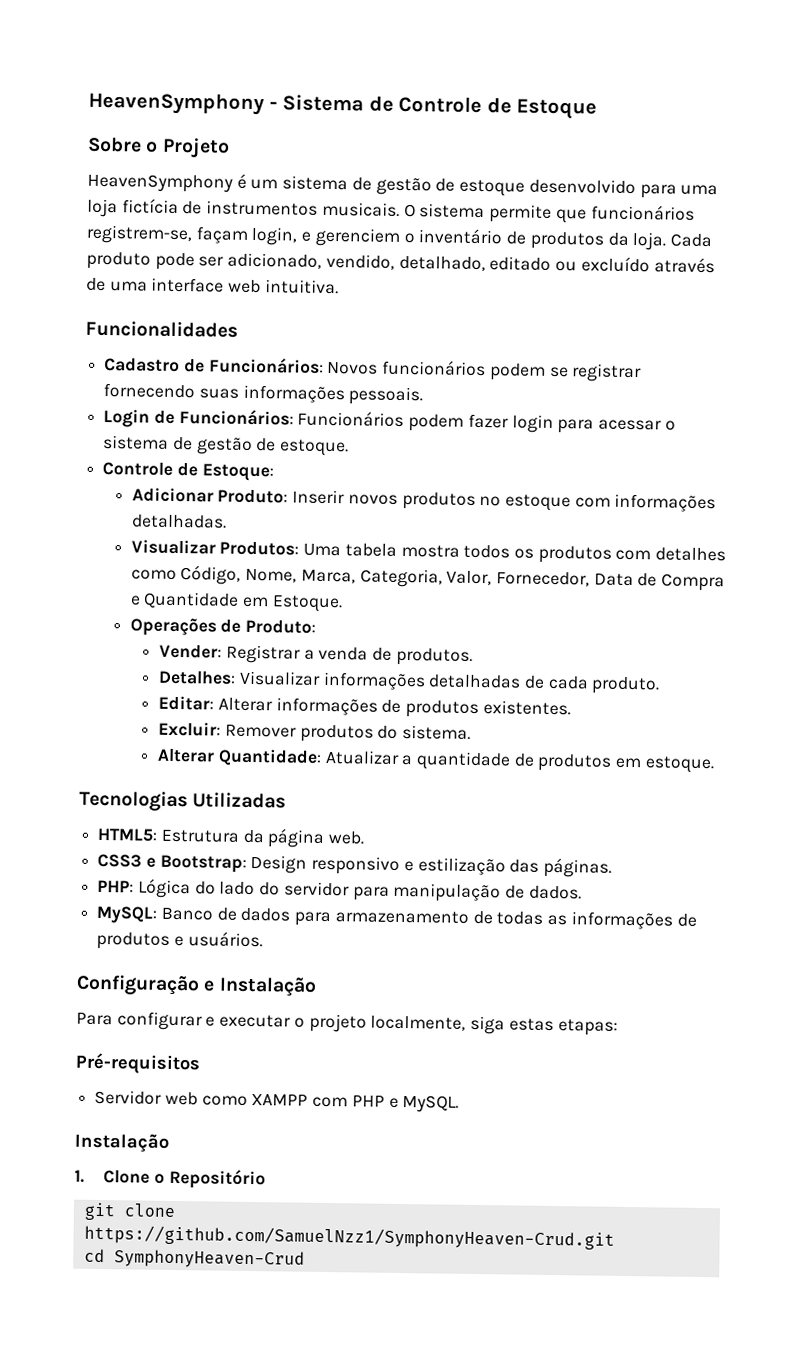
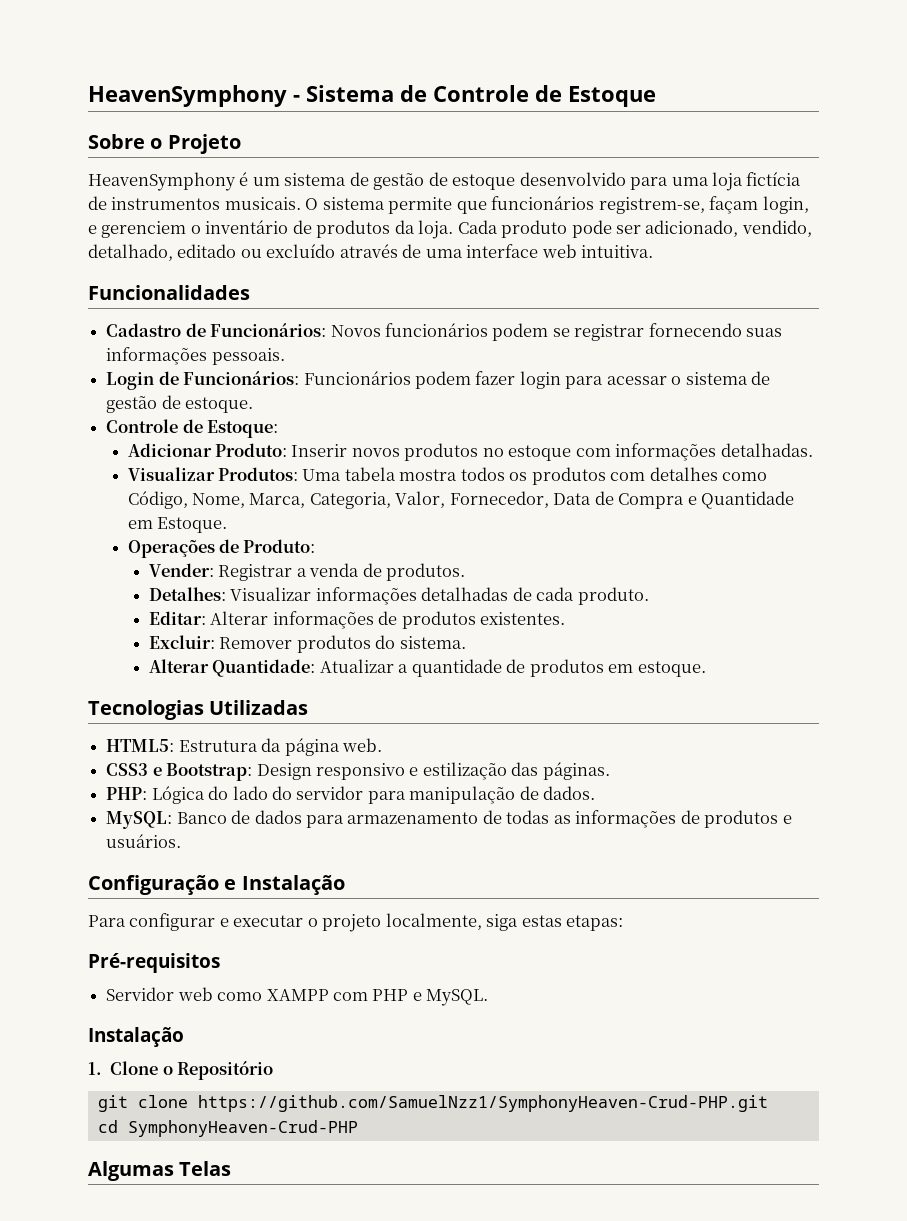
[83,1224,615,1250] https://github.com/SamuelNzz1/SymphonyHeaven-Crud.git -> [197,1095,768,1112] https://github.com/SamuelNzz1/SymphonyHeaven-Crud-PHP.git
[113,1249,305,1269] SymphonyHeaven-Crud -> [127,1120,358,1137] [88,1161,232,1181] SymphonyHeaven-Crud-PHP // Algumas Telas

